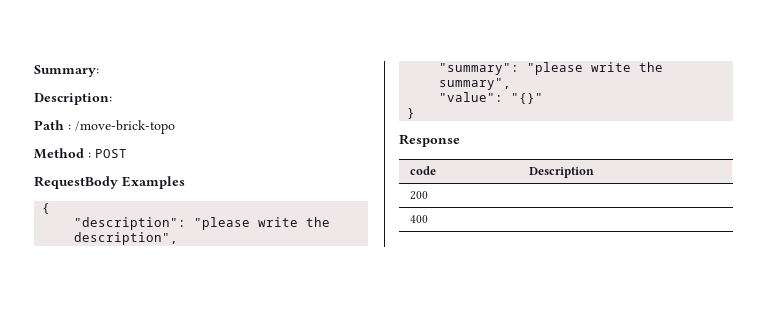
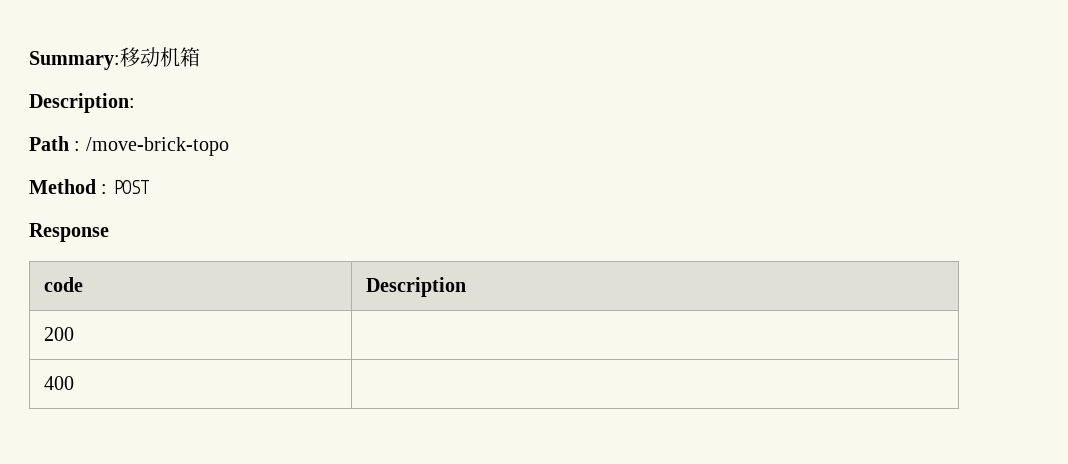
(99, 71) none -> [120,47,200,67] 移动机箱
[34,176,185,189] [42,203,51,214] [74,217,331,230] [74,232,179,245] [439,62,664,75] [439,78,512,90] [439,92,544,104] [407,108,416,119] // RequestBody Examples // { // "description": "please write the description", // "summary": "please write the summary", // "value": "{}" // } -> (149, 187) none

